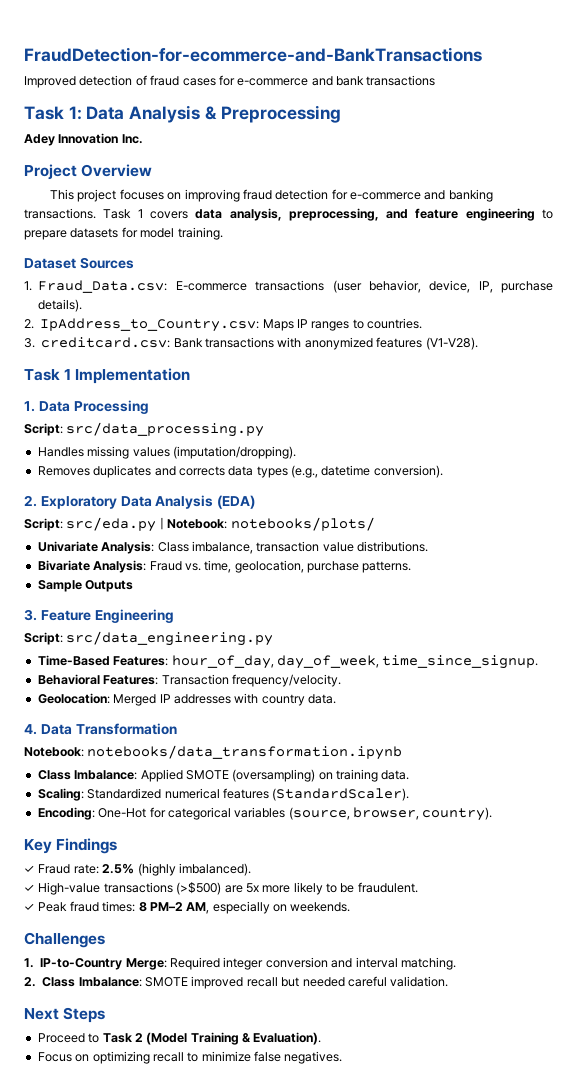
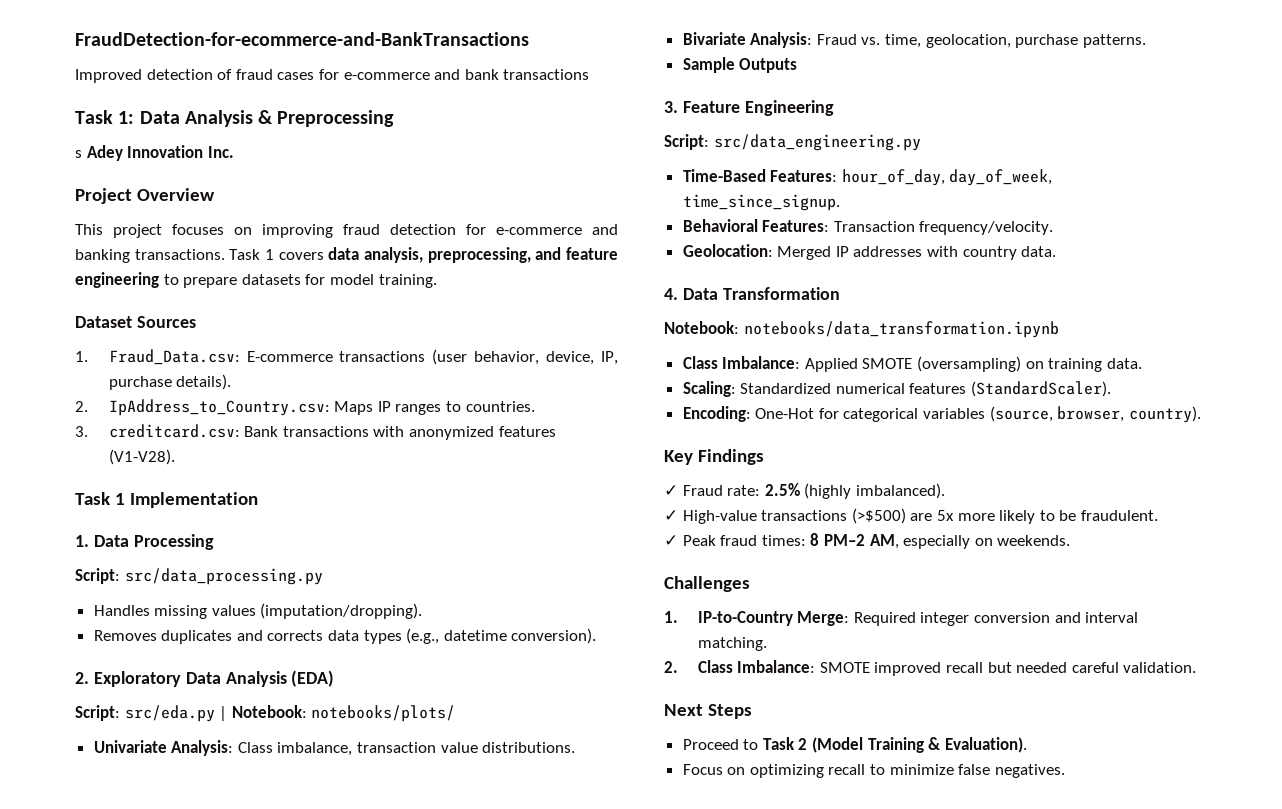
(341, 114) none -> [75,150,82,158] s

